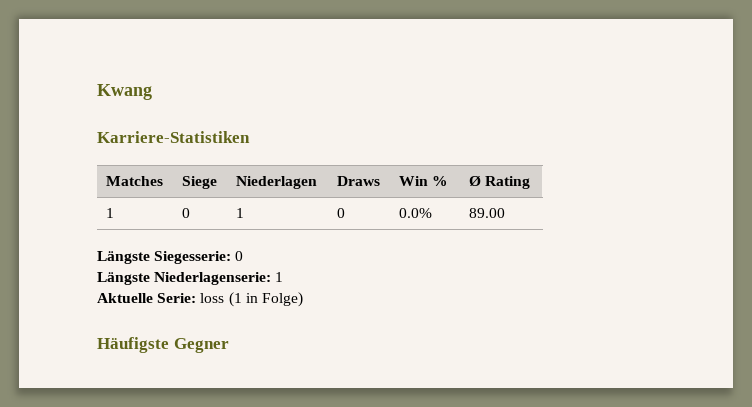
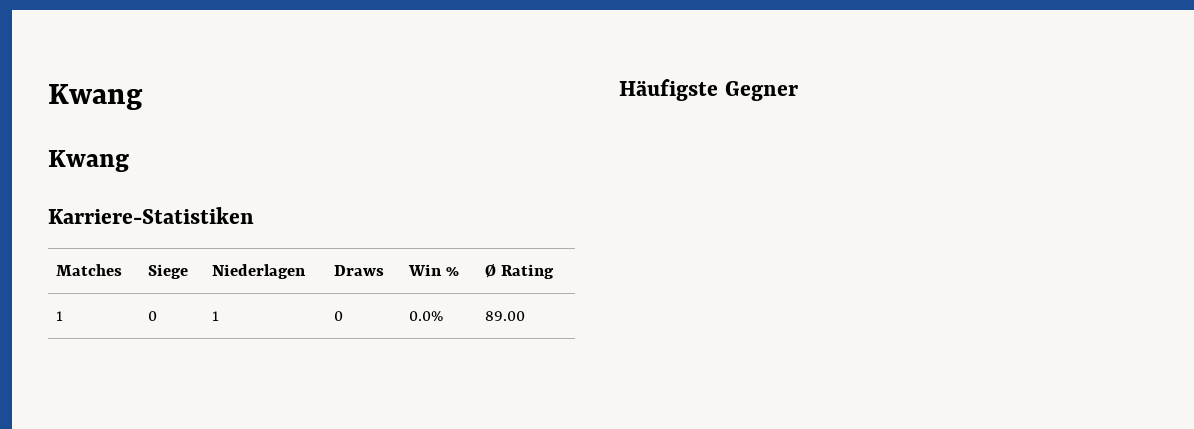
[97,84,152,100] Kwang -> [48,84,143,110] [48,150,129,172] Kwang // Kwang
[97,251,244,264] [97,272,284,285] [97,292,303,307] // Längste Siegesserie: 0 // Längste Niederlagenserie: 1 // Aktuelle Serie: loss (1 in Folge) -> (526, 316) none

